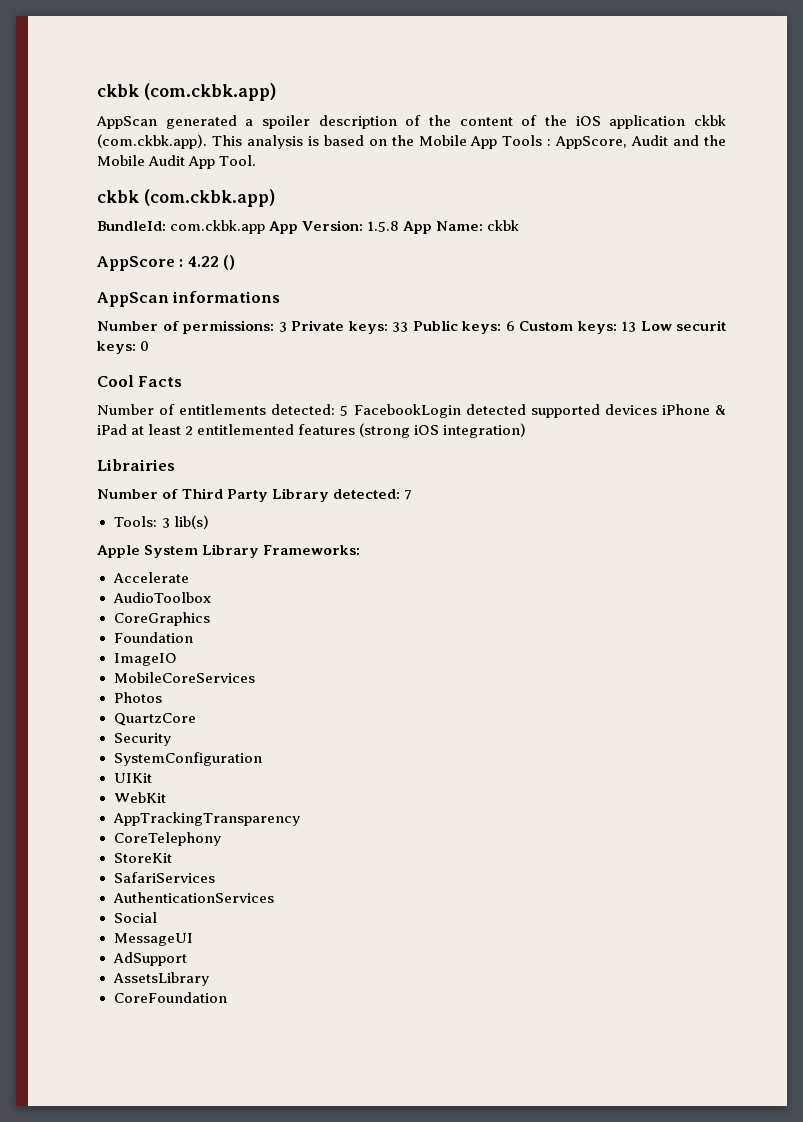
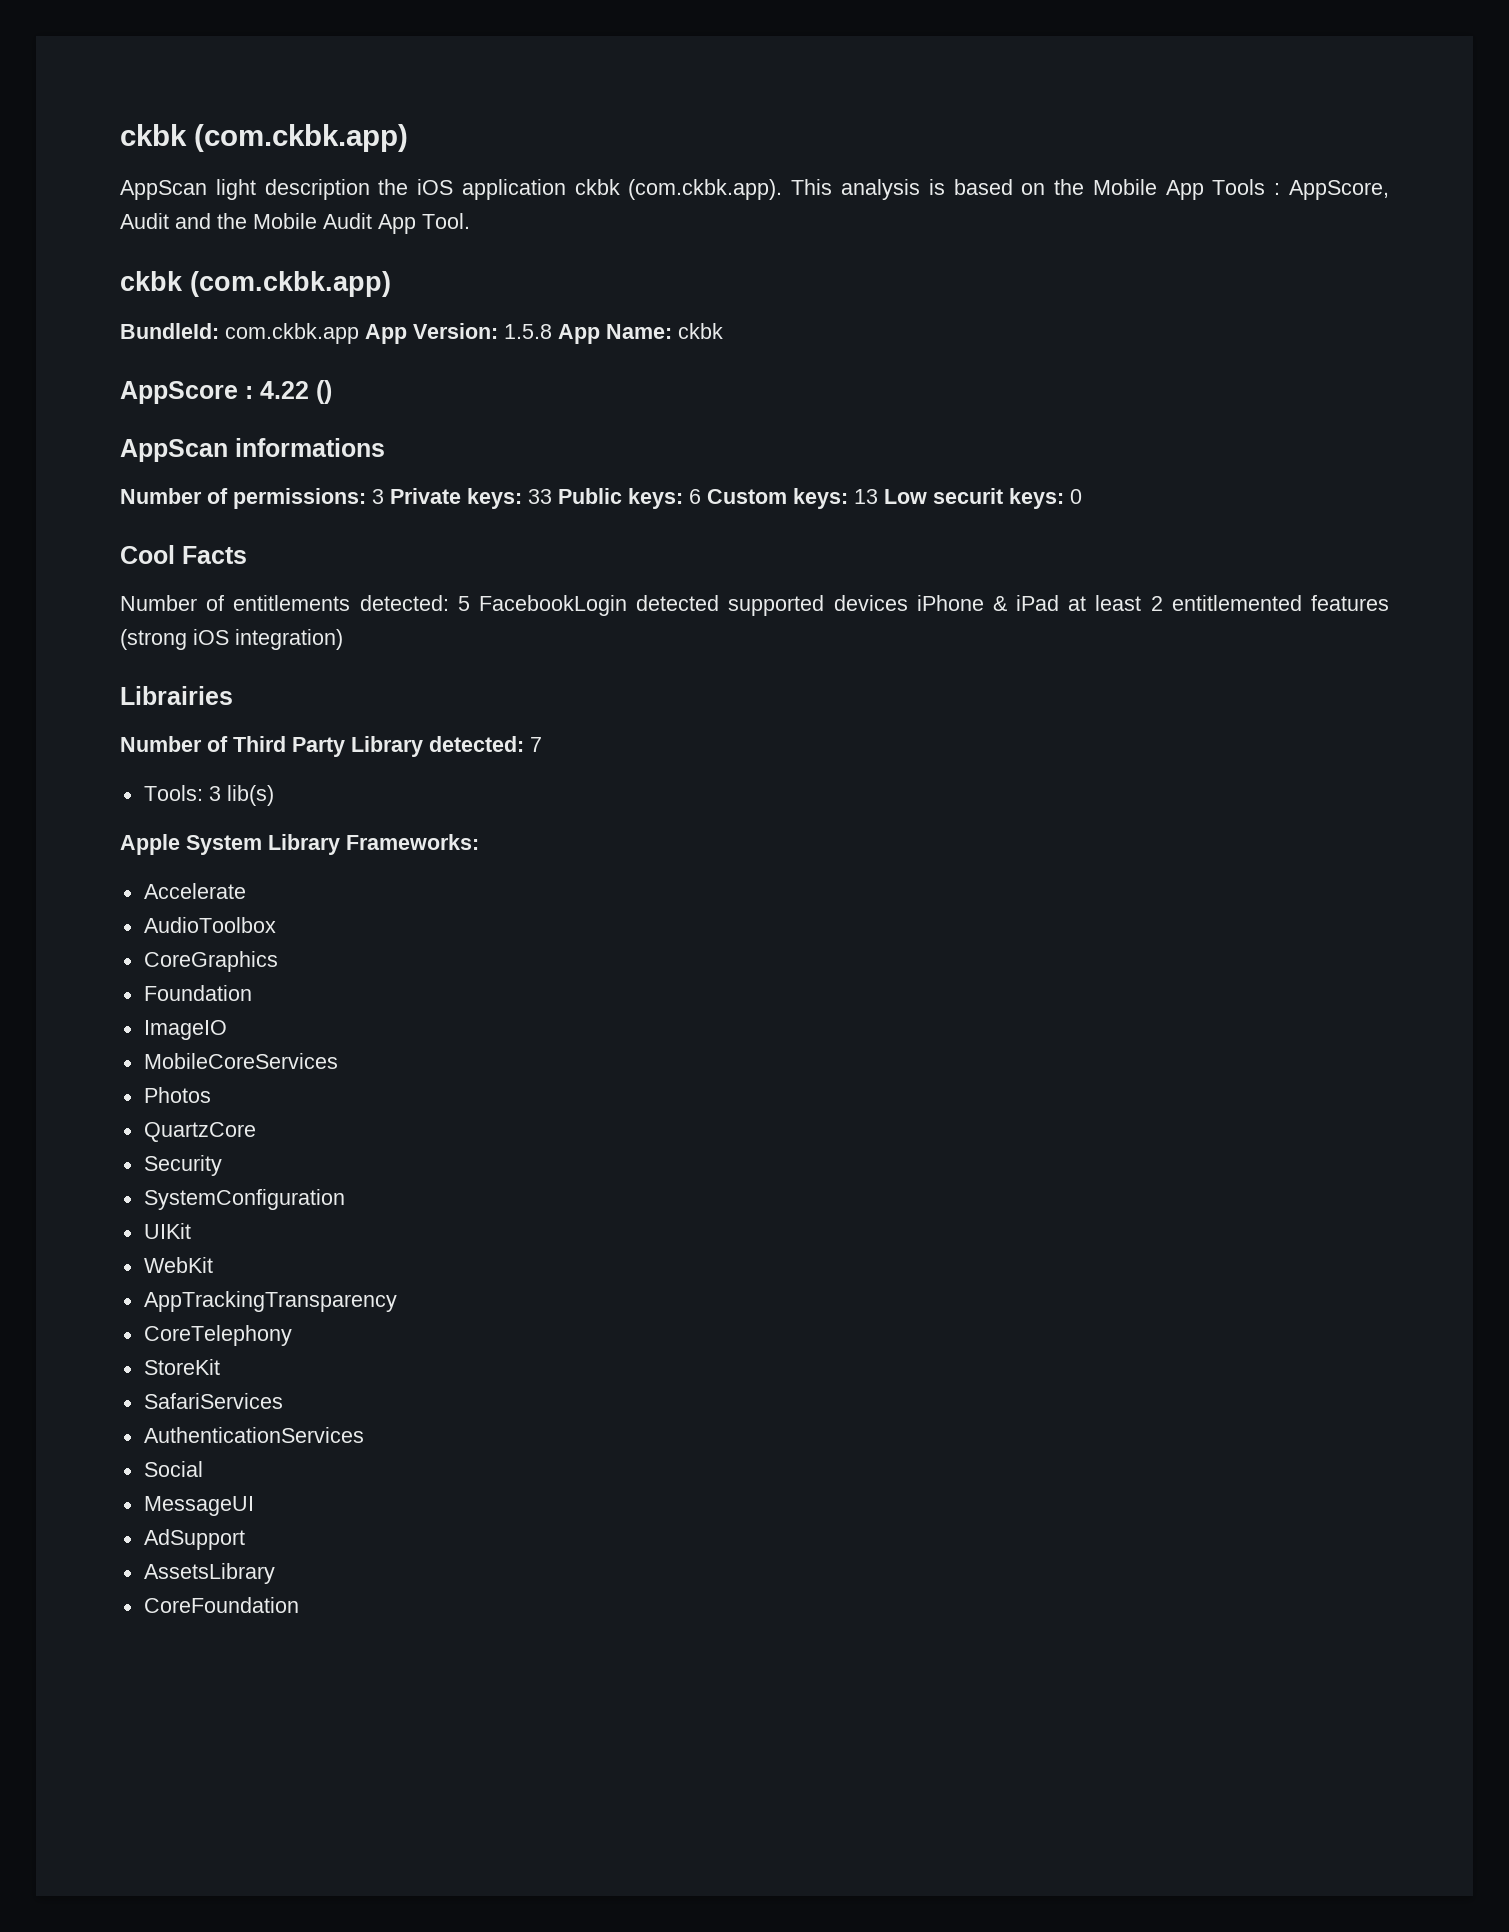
[165,115,538,129] generated a spoiler description of the content of -> [215,179,370,200] light description

